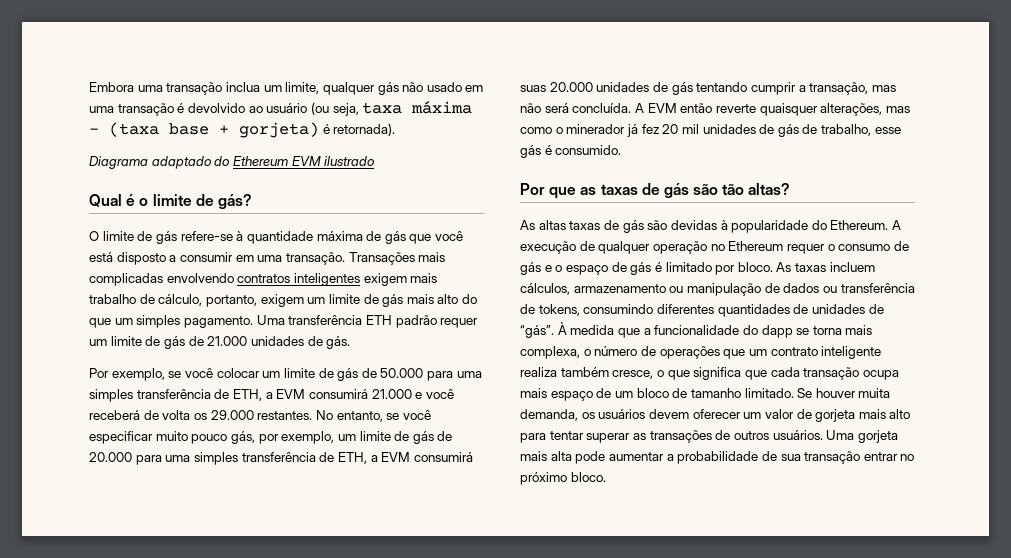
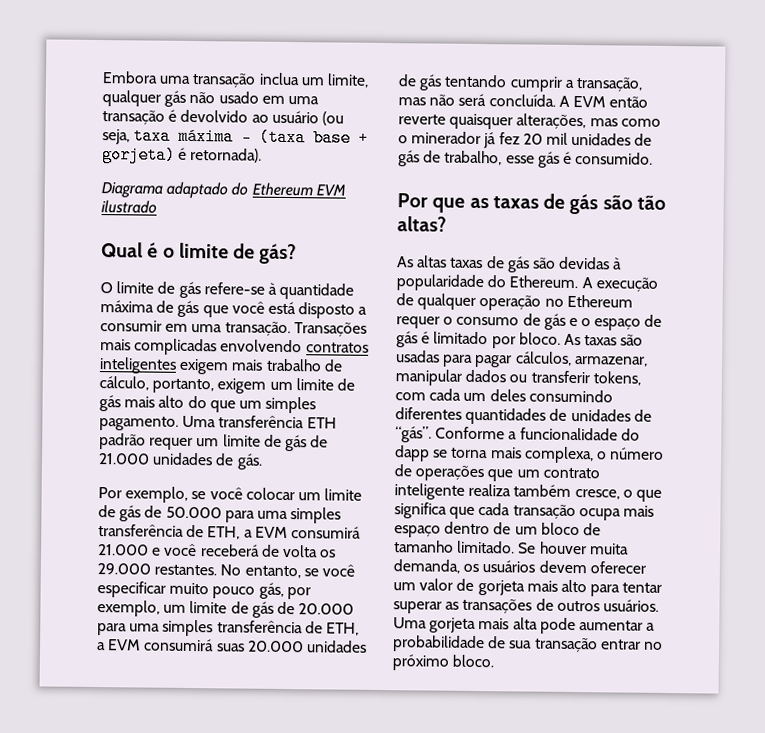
[829,262,875,272] [520,283,915,296] [520,304,580,316] incluem cálculos, armazenamento ou manipulação de dados ou transferência de tokens, -> [620,334,644,346] [396,350,648,368] [395,369,641,386] [395,388,526,402] são usadas para pagar cálculos, armazenar, manipular dados ou transferir tokens, com cada um deles
[557,322,640,338] À medida que -> [435,426,506,440] Conforme
(593, 396) none -> [444,521,491,535] dentro

